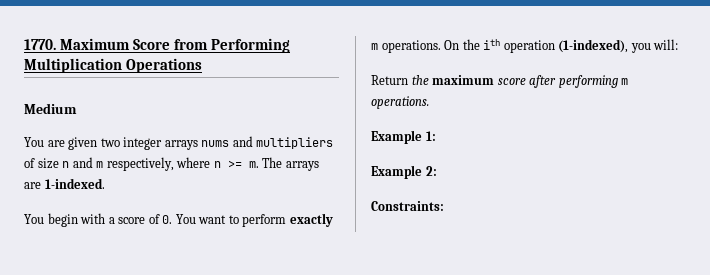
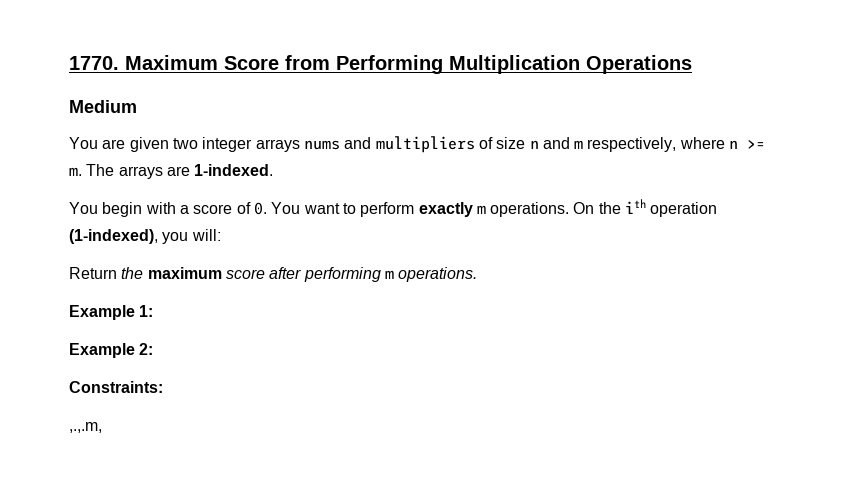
(444, 206) none -> [69,422,102,433] // ,.,.m,

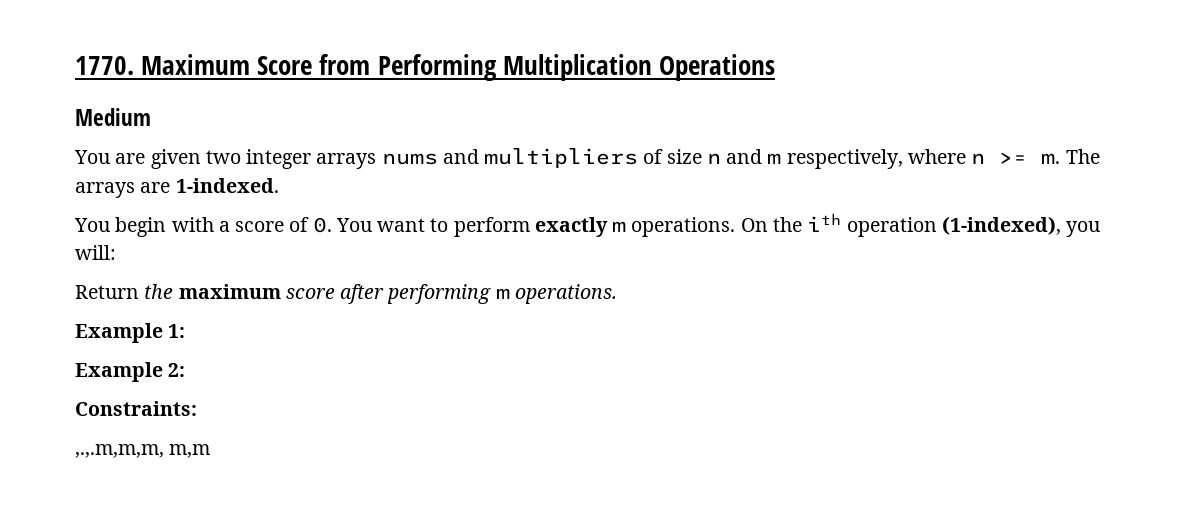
[69,422,102,433] ,.,.m, -> [75,444,211,458] ,.,.m,m,m, m,m

